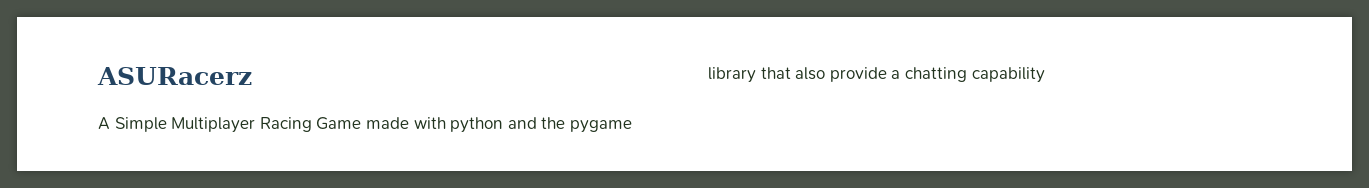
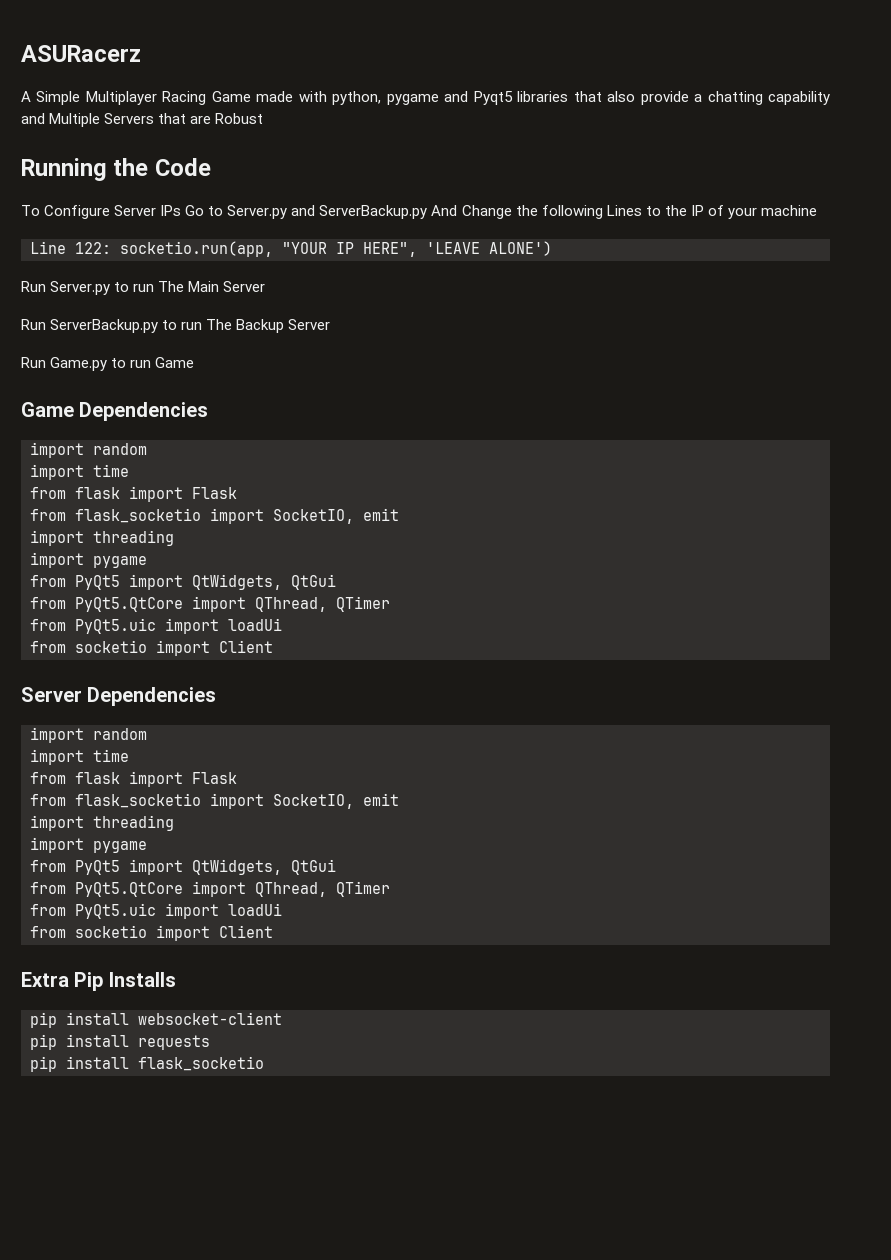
[450,117,632,133] [708,67,756,83] python and the pygame library -> [332,91,569,105] python, pygame and Pyqt5 libraries
(1045, 75) none -> [21,113,264,127] [21,158,211,181] [21,205,817,219] [30,241,552,257] [21,281,266,295] [21,319,331,333] [21,357,195,371] [21,402,209,421] [30,442,147,458] [30,464,129,480] [30,486,237,502] [30,508,399,524] [30,530,174,546] [30,552,147,568] [30,574,336,590] [30,596,390,612] [30,618,282,634] [30,640,273,656] [21,687,217,706] [30,727,147,743] [30,749,129,765] [30,771,237,787] [30,793,399,809] [30,815,174,831] [30,837,147,853] [30,859,336,875] [30,881,390,897] [30,903,282,919] [30,925,273,941] [21,972,176,991] [30,1012,282,1028] [30,1034,210,1050] [30,1056,264,1072] and Multiple Servers that are Robust // Running the Code // To Configure Server IPs Go to Server.py and ServerBackup.py And Change the following Lines to the IP of your machine // Line 122: socketio.run(app, "YOUR IP HERE", 'LEAVE ALONE') // Run Server.py to run The Main Server // Run ServerBackup.py to run The Backup Server // Run Game.py to run Game // Game Dependencies // import random // import time // from flask import Flask // from flask_socketio import SocketIO, emit // import threading // import pygame // from PyQt5 import QtWidgets, QtGui // from PyQt5.QtCore import QThread, QTimer // from PyQt5.uic import loadUi // from socketio import Client // Server Dependencies // import random // import time // from flask import Flask // from flask_socketio import SocketIO, emit // import threading // import pygame // from PyQt5 import QtWidgets, QtGui // from PyQt5.QtCore import QThread, QTimer // from PyQt5.uic import loadUi // from socketio import Client // Extra Pip Installs // pip install websocket-client // pip install requests // pip install flask_socketio

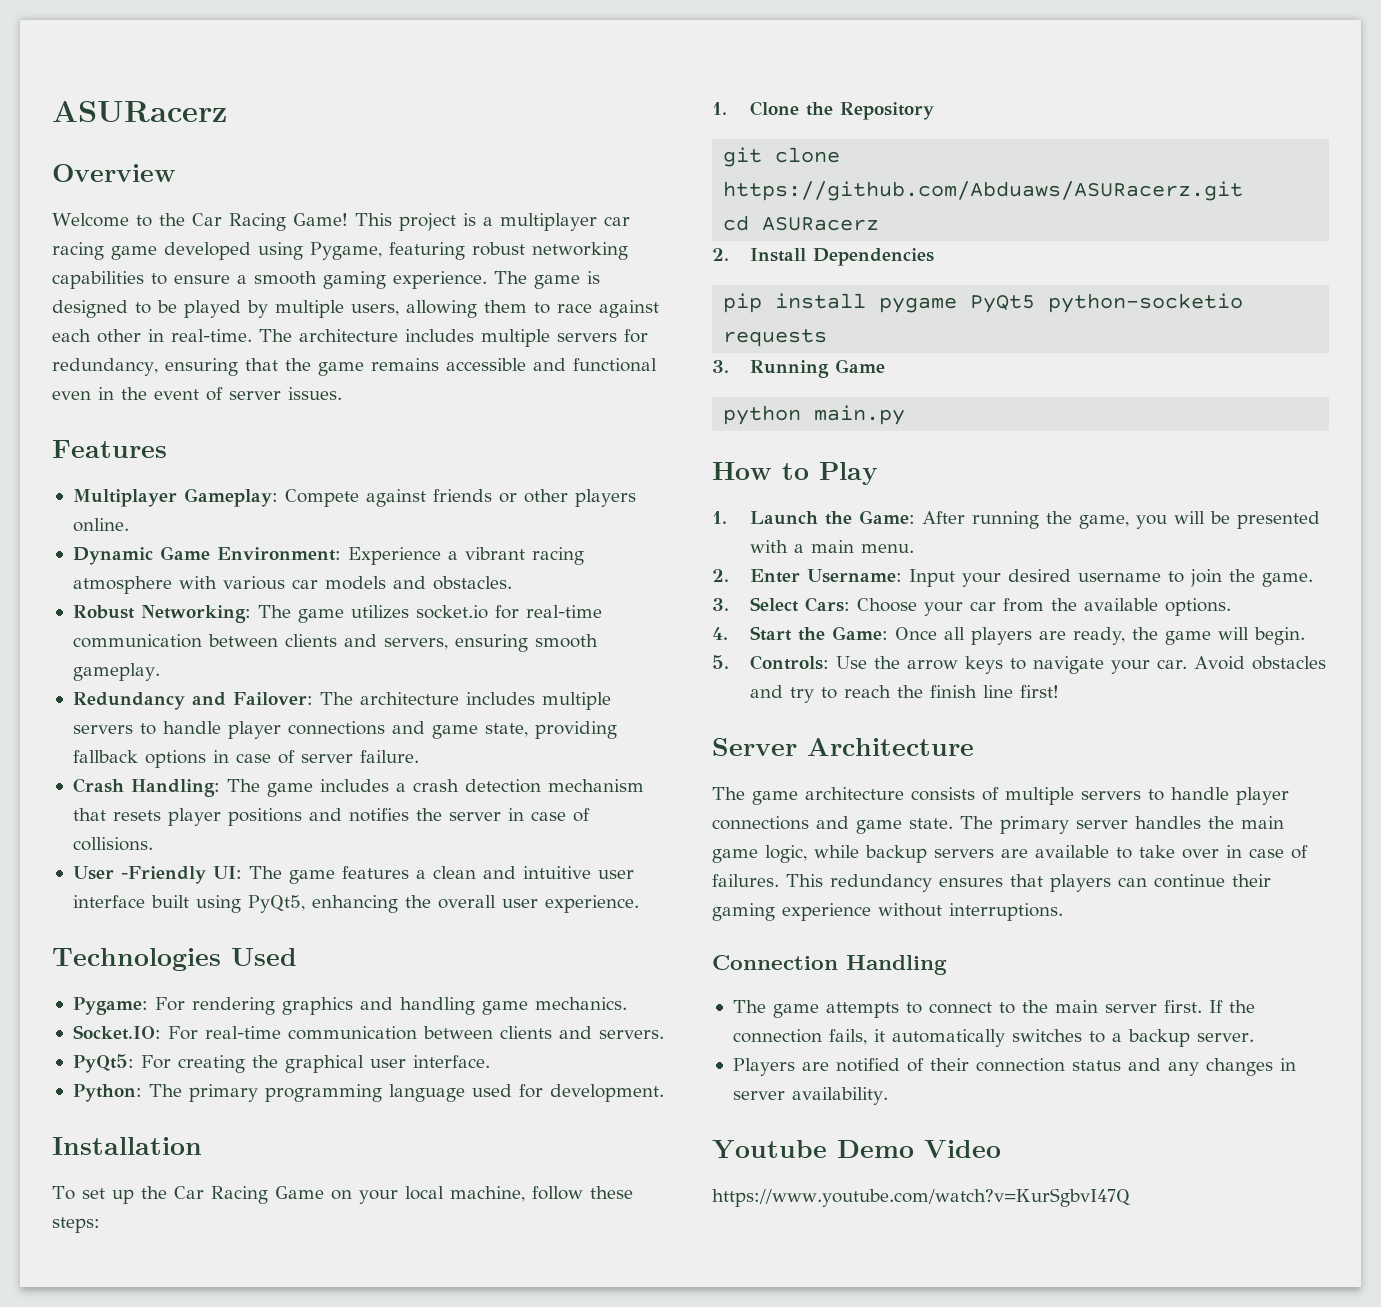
[21,45,141,62] [21,91,831,105] [21,113,264,127] [21,158,211,181] [21,205,817,219] [30,241,552,257] [21,281,266,295] [21,319,331,333] [21,357,195,371] [21,402,209,421] [30,442,147,458] [30,464,129,480] [30,486,237,502] [30,508,399,524] [30,530,174,546] [30,552,147,568] [30,574,336,590] [30,596,390,612] [30,618,282,634] [30,640,273,656] [21,687,217,706] [30,727,147,743] [30,749,129,765] [30,771,237,787] [30,793,399,809] [30,815,174,831] [30,837,147,853] [30,859,336,875] [30,881,390,897] [30,903,282,919] [30,925,273,941] [21,972,176,991] [30,1012,282,1028] [30,1034,210,1050] [30,1056,264,1072] ASURacerz // A Simple Multiplayer Racing Game made with python, pygame and Pyqt5 libraries that also provide a chatting capability and Multiple Servers that are Robust // Running the Code // To Configure Server IPs Go to Server.py and ServerBackup.py And Change the following Lines to the IP of your machine // Line 122: socketio.run(app, "YOUR IP HERE", 'LEAVE ALONE') // Run Server.py to run The Main Server // Run ServerBackup.py to run The Backup Server // Run Game.py to run Game // Game Dependencies // import random // import time // from flask import Flask // from flask_socketio import SocketIO, emit // import threading // import pygame // from PyQt5 import QtWidgets, QtGui // from PyQt5.QtCore import QThread, QTimer // from PyQt5.uic import loadUi // from socketio import Client // Server Dependencies // import random // import time // from flask import Flask // from flask_socketio import SocketIO, emit // import threading // import pygame // from PyQt5 import QtWidgets, QtGui // from PyQt5.QtCore import QThread, QTimer // from PyQt5.uic import loadUi // from socketio import Client // Extra Pip Installs // pip install websocket-client // pip install requests // pip install flask_socketio -> [52,101,227,122] [52,164,176,182] [52,213,630,231] [52,242,628,260] [52,271,600,289] [52,300,659,318] [52,329,648,347] [52,358,657,376] [52,387,342,401] [52,440,167,458] [72,488,636,507] [72,518,129,532] [72,546,584,565] [72,576,512,594] [72,605,602,623] [72,634,598,652] [72,663,160,681] [72,692,611,710] [72,721,617,739] [72,750,419,768] [72,778,644,797] [72,808,590,826] [72,837,153,851] [72,866,634,884] [72,895,639,913] [52,948,297,971] [72,997,627,1015] [72,1025,664,1040] [72,1054,490,1073] [72,1084,664,1102] [52,1137,202,1155] [52,1186,633,1204] [52,1217,100,1233] [712,101,934,120] [723,147,841,167] [723,181,1244,201] [723,215,880,231] [712,248,934,266] [723,293,1244,313] [723,329,828,347] [712,359,885,378] [723,405,906,425] [712,462,878,485] [712,510,1320,529] [749,540,914,553] [712,569,1313,587] [712,597,1231,616] [712,626,1306,645] [712,655,1327,674] [749,685,1059,703] [712,738,974,756] [712,787,1289,805] [712,816,1284,834] [712,845,1308,863] [712,874,1271,892] [712,903,1063,921] [712,955,947,975] [732,1000,1255,1018] [732,1029,1254,1047] [732,1058,1296,1076] [732,1087,888,1105] [712,1140,1001,1159] [712,1188,1130,1207] ASURacerz // Overview // Welcome to the Car Racing Game! This project is a multiplayer car racing game developed using Pygame, featuring robust networking capabilities to ensure a smooth gaming experience. The game is designed to be played by multiple users, allowing them to race against each other in real-time. The architecture includes multiple servers for redundancy, ensuring that the game remains accessible and functional even in the event of server issues. // Features // Multiplayer Gameplay: Compete against friends or other players online. // Dynamic Game Environment: Experience a vibrant racing atmosphere with various car models and obstacles. // Robust Networking: The game utilizes socket.io for real-time communication between clients and servers, ensuring smooth gameplay. // Redundancy and Failover: The architecture includes multiple servers to handle player connections and game state, providing fallback options in case of server failure. // Crash Handling: The game includes a crash detection mechanism that resets player positions and notifies the server in case of collisions. // User -Friendly UI: The game features a clean and intuitive user interface built using PyQt5, enhancing the overall user experience. // Technologies Used // Pygame: For rendering graphics and handling game mechanics. // Socket.IO: For real-time communication between clients and servers. // PyQt5: For creating the graphical user interface. // Python: The primary programming language used for development. // Installation // To set up the Car Racing Game on your local machine, follow these steps: // 1. Clone the Repository // git clone https://github.com/Abduaws/ASURacerz.git // cd ASURacerz // 2. Install Dependencies // pip install pygame PyQt5 python-socketio requests // 3. Running Game // python main.py // How to Play // 1. Launch the Game: After running the game, you will be presented with a main menu. // 2. Enter Username: Input your desired username to join the game. // 3. Select Cars: Choose your car from the available options. // 4. Start the Game: Once all players are ready, the game will begin. // 5. Controls: Use the arrow keys to navigate your car. Avoid obstacles and try to reach the finish line first! // Server Architecture // The game architecture consists of multiple servers to handle player connections and game state. The primary server handles the main game logic, while backup servers are available to take over in case of failures. This redundancy ensures that players can continue their gaming experience without interruptions. // Connection Handling // The game attempts to connect to the main server first. If the connection fails, it automatically switches to a backup server. // Players are notified of their connection status and any changes in server availability. // Youtube Demo Video // https://www.youtube.com/watch?v=KurSgbvI47Q

